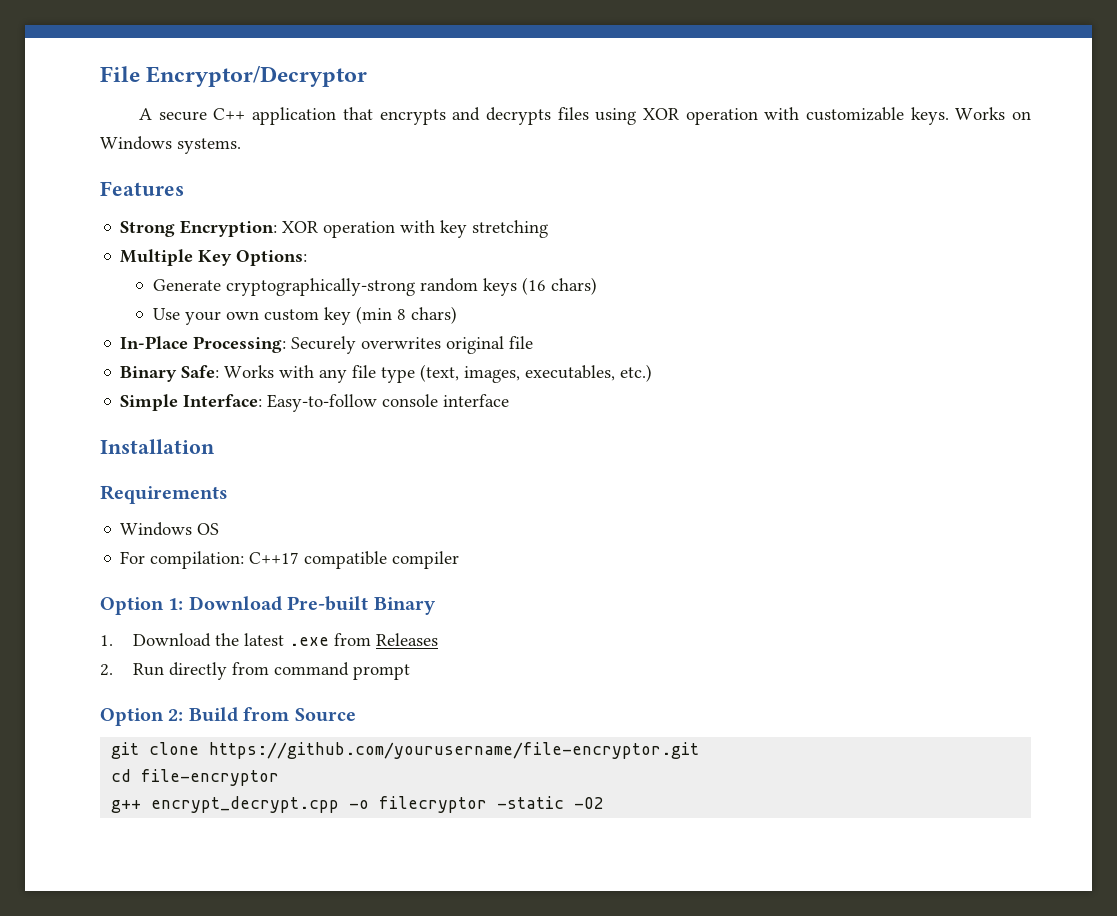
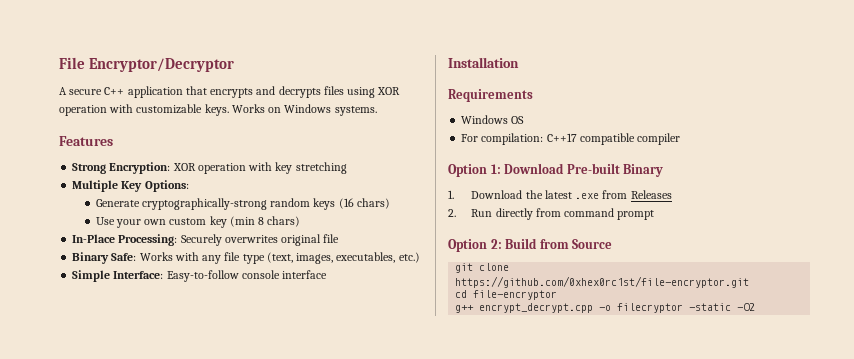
[209,742,700,759] https://github.com/yourusername/file-encryptor.git -> [455,276,750,288] https://github.com/0xhex0rc1st/file-encryptor.git

